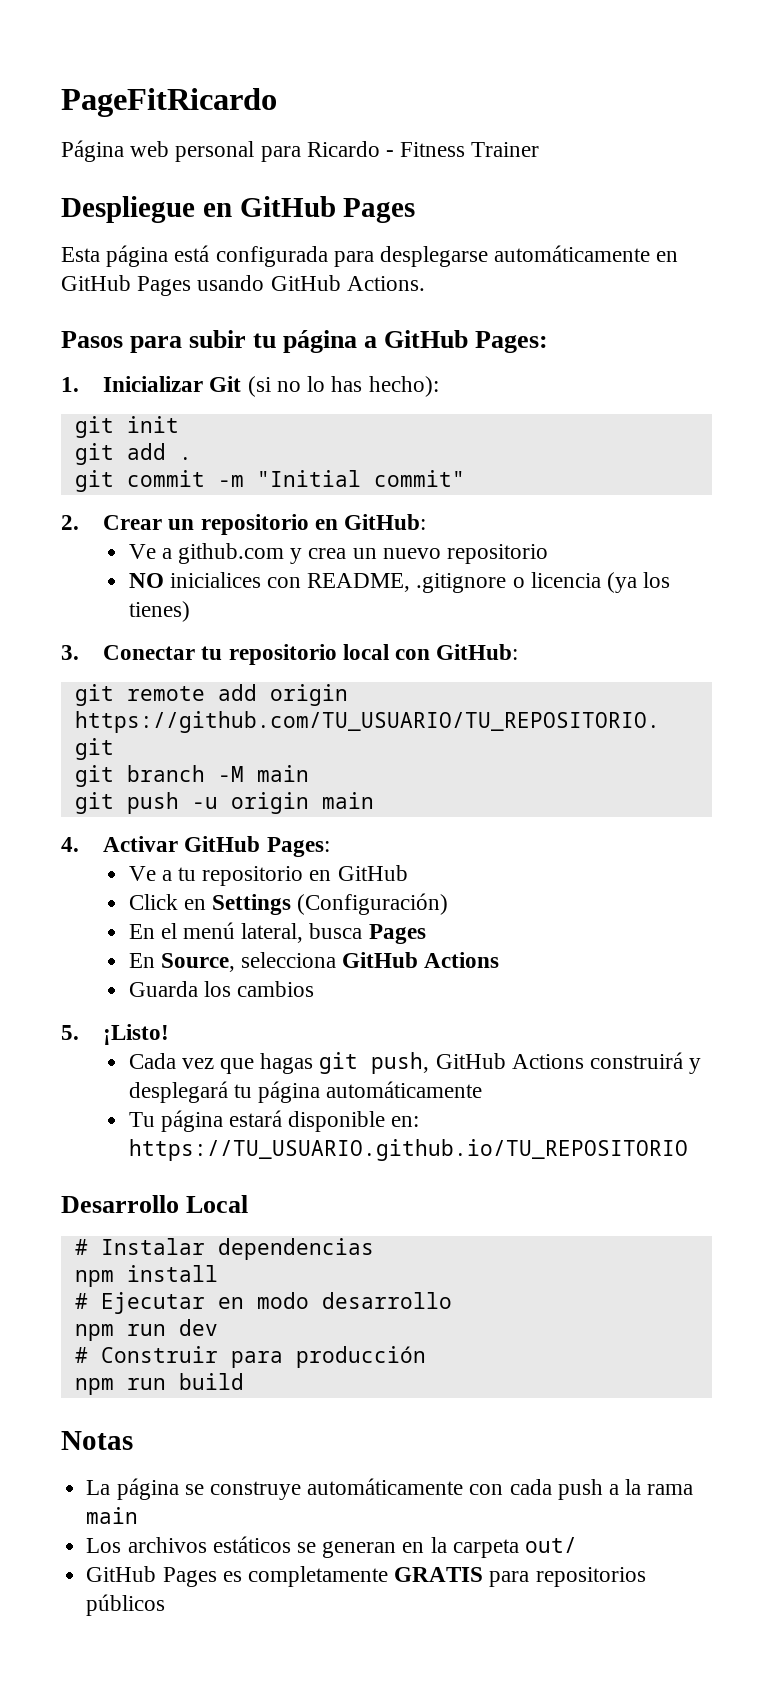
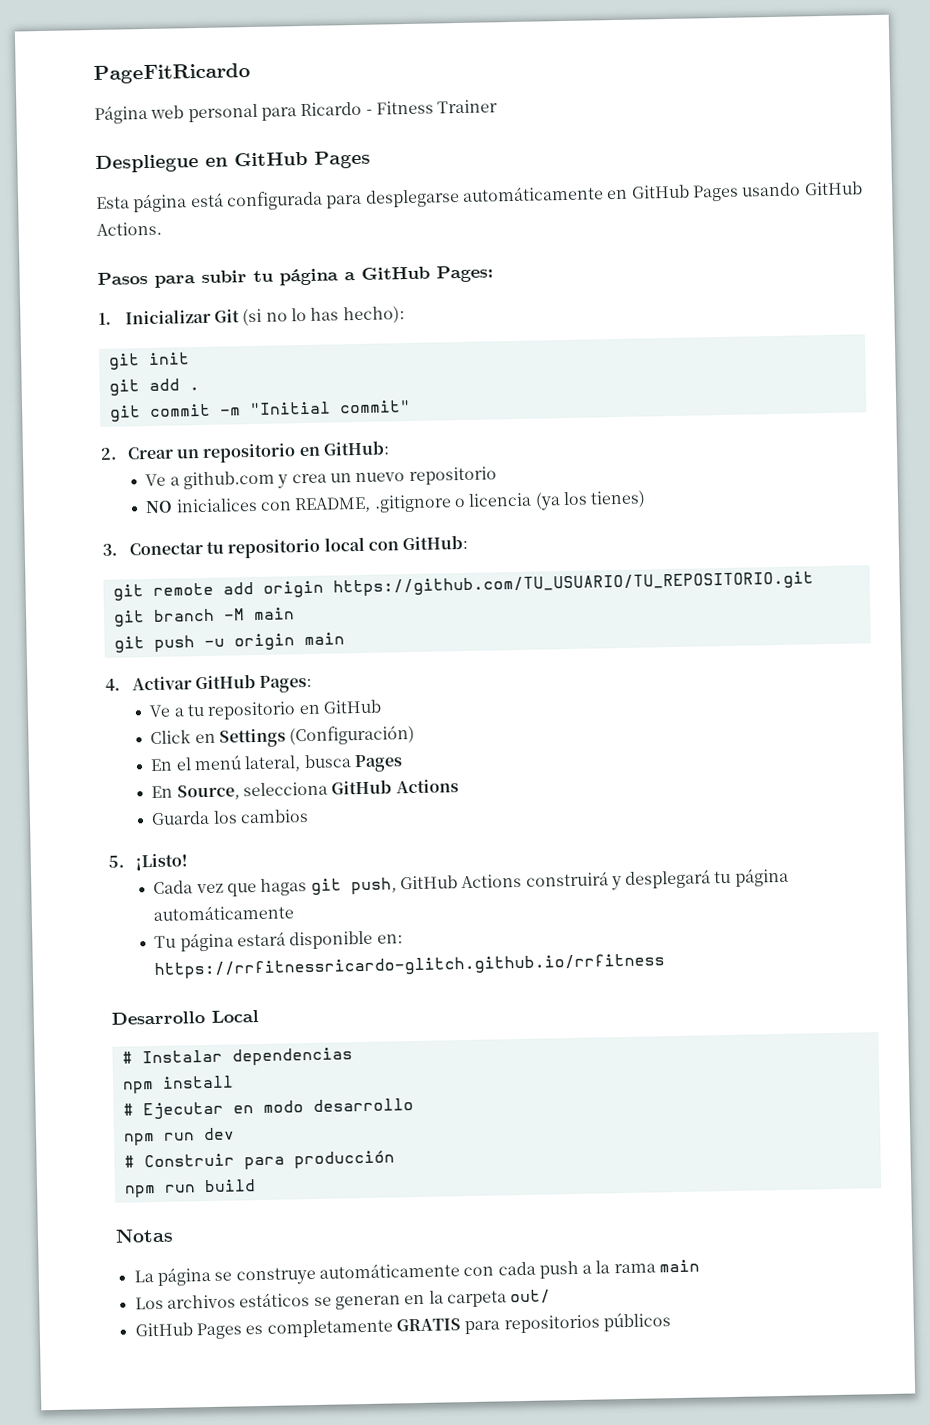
[128,1139,688,1161] https://TU_USUARIO.github.io/TU_REPOSITORIO -> [154,953,666,979] https://rrfitnessricardo-glitch.github.io/rrfitness

